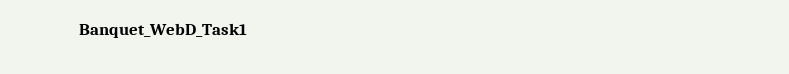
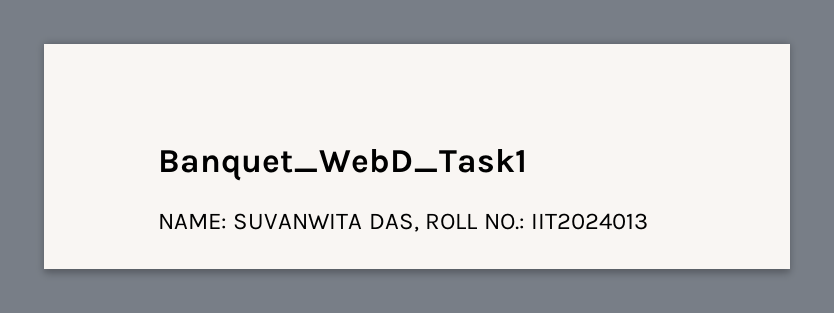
(247, 30) none -> [158,213,649,232] // NAME: SUVANWITA DAS, ROLL NO.: IIT2024013

